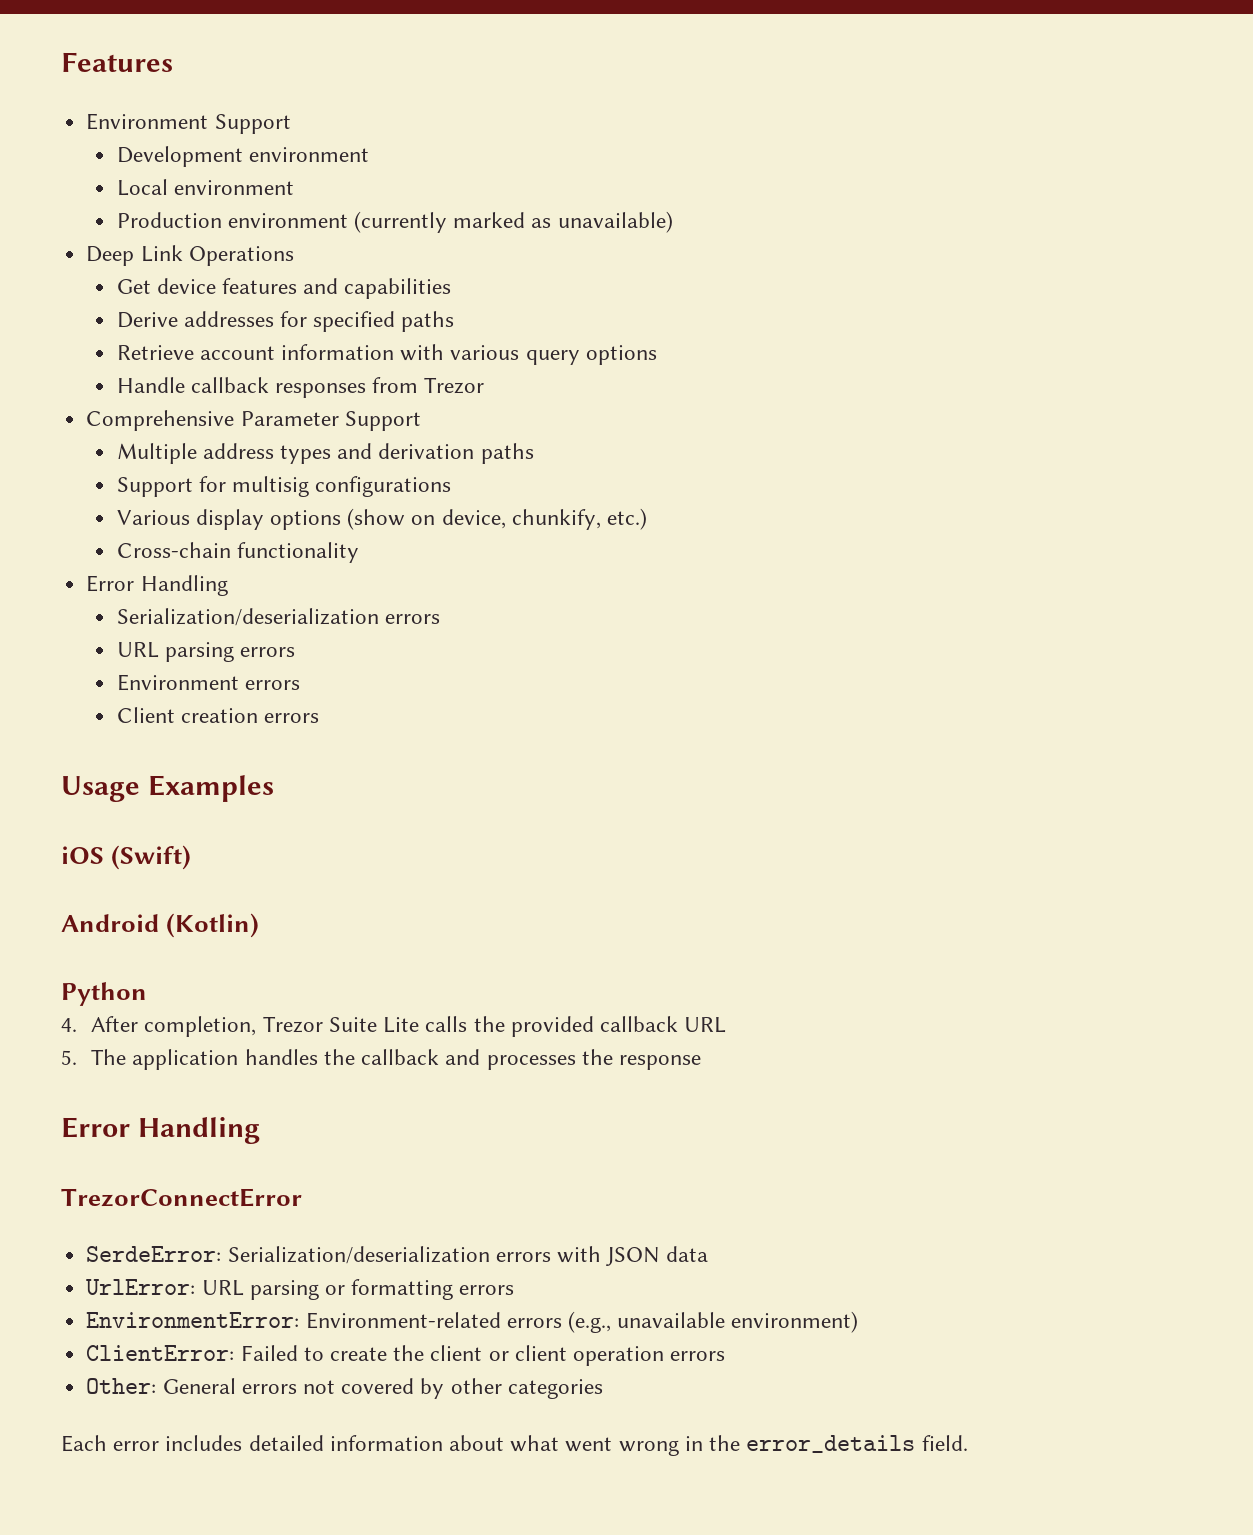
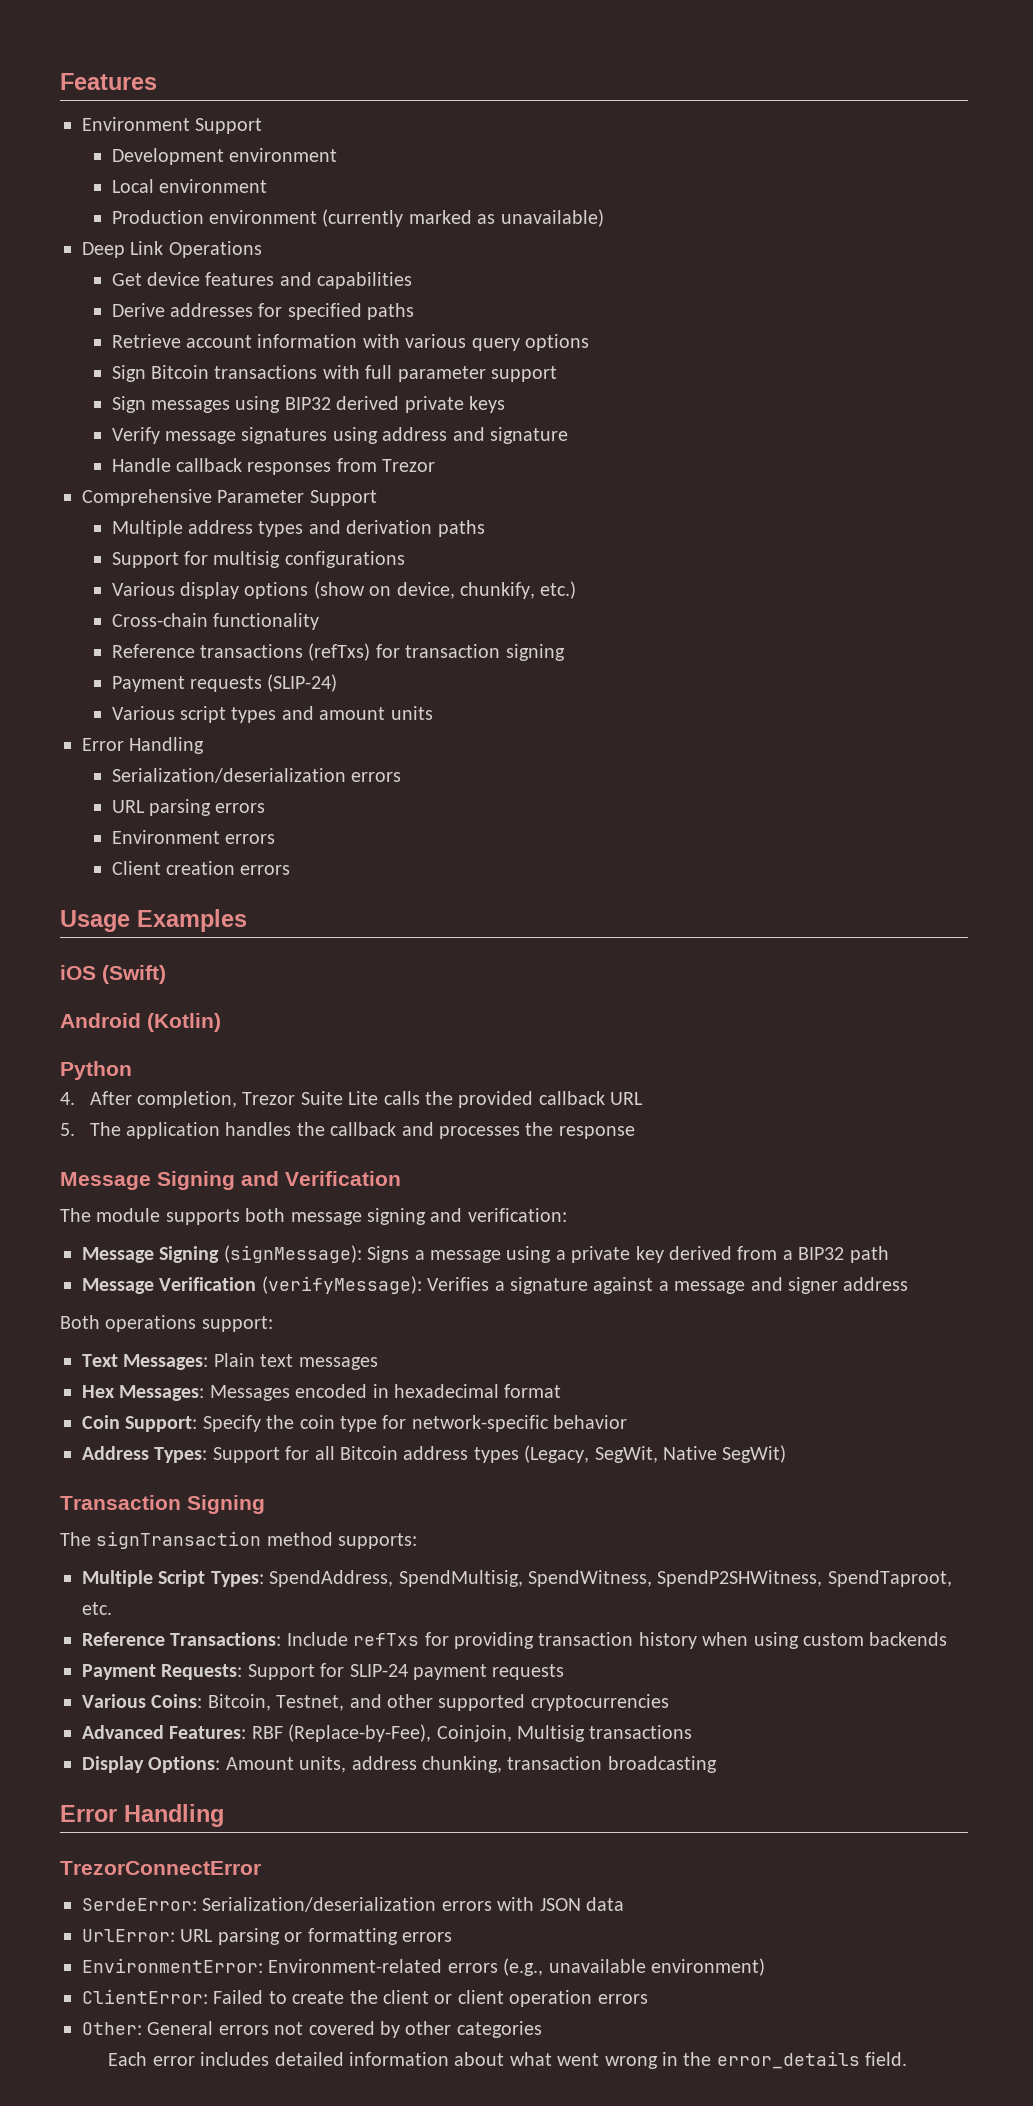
(657, 355) none -> [111,365,557,382] [111,396,505,413] [111,427,568,444] // Sign Bitcoin transactions with full parameter support // Sign messages using BIP32 derived private keys // Verify message signatures using address and signature
(359, 552) none -> [111,643,565,661] [111,674,338,692] [111,706,433,723] // Reference transactions (refTxs) for transaction signing // Payment requests (SLIP-24) // Various script types and amount units
(701, 1062) none -> [60,1171,401,1190] [60,1208,567,1225] [82,1245,889,1263] [82,1276,909,1294] [60,1315,273,1332] [82,1353,378,1370] [82,1384,562,1401] [82,1415,628,1432] [82,1445,787,1463] [60,1495,265,1514] [60,1531,418,1549] [82,1570,952,1587] [82,1602,112,1615] [82,1632,948,1649] [82,1663,565,1680] [82,1694,669,1711] [82,1724,693,1742] [82,1756,717,1773] // Message Signing and Verification // The module supports both message signing and verification: // Message Signing (signMessage): Signs a message using a private key derived from a BIP32 path // Message Verification (verifyMessage): Verifies a signature against a message and signer address // Both operations support: // Text Messages: Plain text messages // Hex Messages: Messages encoded in hexadecimal format // Coin Support: Specify the coin type for network-specific behavior // Address Types: Support for all Bitcoin address types (Legacy, SegWit, Native SegWit) // Transaction Signing // The signTransaction method supports: // Multiple Script Types: SpendAddress, SpendMultisig, SpendWitness, SpendP2SHWitness, SpendTaproot, etc. // Reference Transactions: Include refTxs for providing transaction history when using custom backends // Payment Requests: Support for SLIP-24 payment requests // Various Coins: Bitcoin, Testnet, and other supported cryptocurrencies // Advanced Features: RBF (Replace-by-Fee), Coinjoin, Multisig transactions // Display Options: Amount units, address chunking, transaction broadcasting

